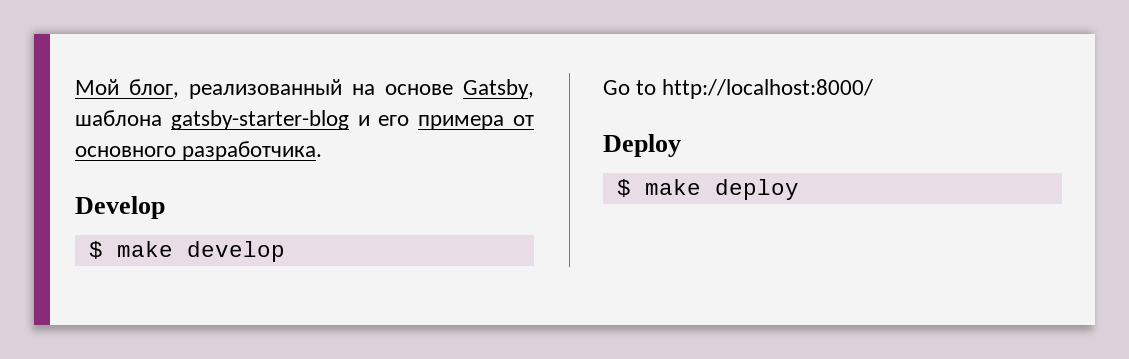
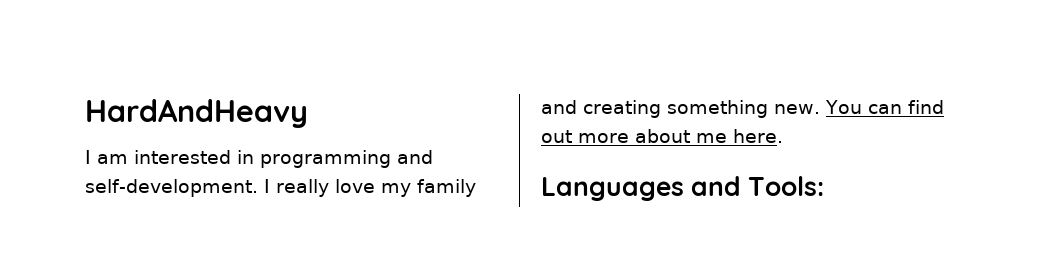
[75,79,534,99] [75,110,534,130] [75,141,323,161] [75,196,165,219] [88,241,285,262] [603,79,874,99] [603,134,681,157] [616,179,799,200] Мой блог, реализованный на основе Gatsby, шаблона gatsby-starter-blog и его примера от основного разработчика. // Develop // $ make develop // Go to http://localhost:8000/ // Deploy // $ make deploy -> [85,99,308,128] [85,150,433,168] [85,179,476,197] [541,100,944,118] [541,129,783,143] [541,176,825,201] HardAndHeavy // I am interested in programming and self-development. I really love my family and creating something new. You can find out more about me here. // Languages and Tools:

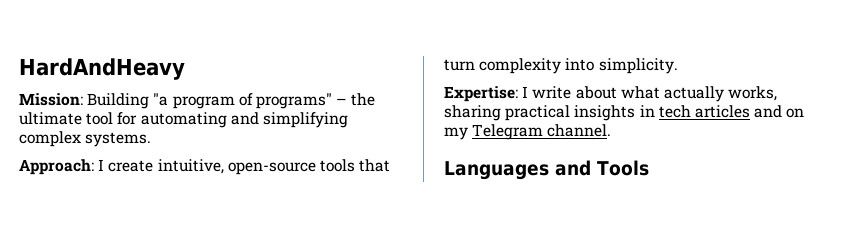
[85,150,433,168] [85,179,476,197] [541,100,944,118] [541,129,783,143] I am interested in programming and self-development. I really love my family and creating something new. You can find out more about me here. -> [19,93,376,109] [19,112,348,128] [19,131,152,147] [19,159,391,175] [444,58,678,74] [444,86,778,102] [444,105,805,121] [444,124,612,140] Mission: Building "a program of programs" – the ultimate tool for automating and simplifying complex systems. // Approach: I create intuitive, open-source tools that turn complexity into simplicity. // Expertise: I write about what actually works, sharing practical insights in tech articles and on my Telegram channel.
[748,176,825,196] Tools: -> [597,160,649,176] Tools

